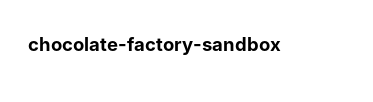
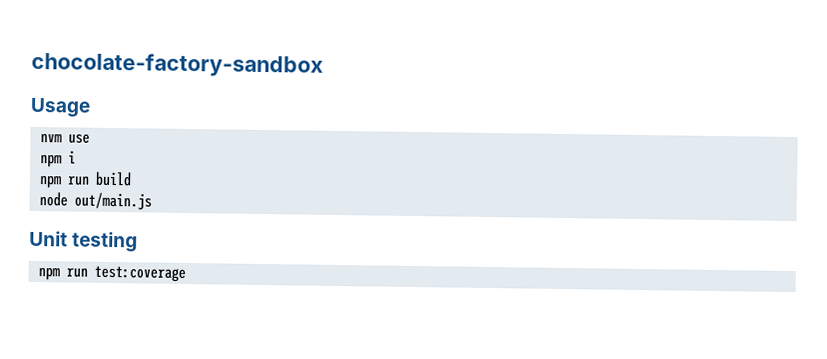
(281, 46) none -> [30,97,91,118] [40,133,91,144] [40,150,77,168] [39,171,133,189] [39,192,153,211] [29,230,139,253] [38,265,187,282] // Usage // nvm use // npm i // npm run build // node out/main.js // Unit testing // npm run test:coverage

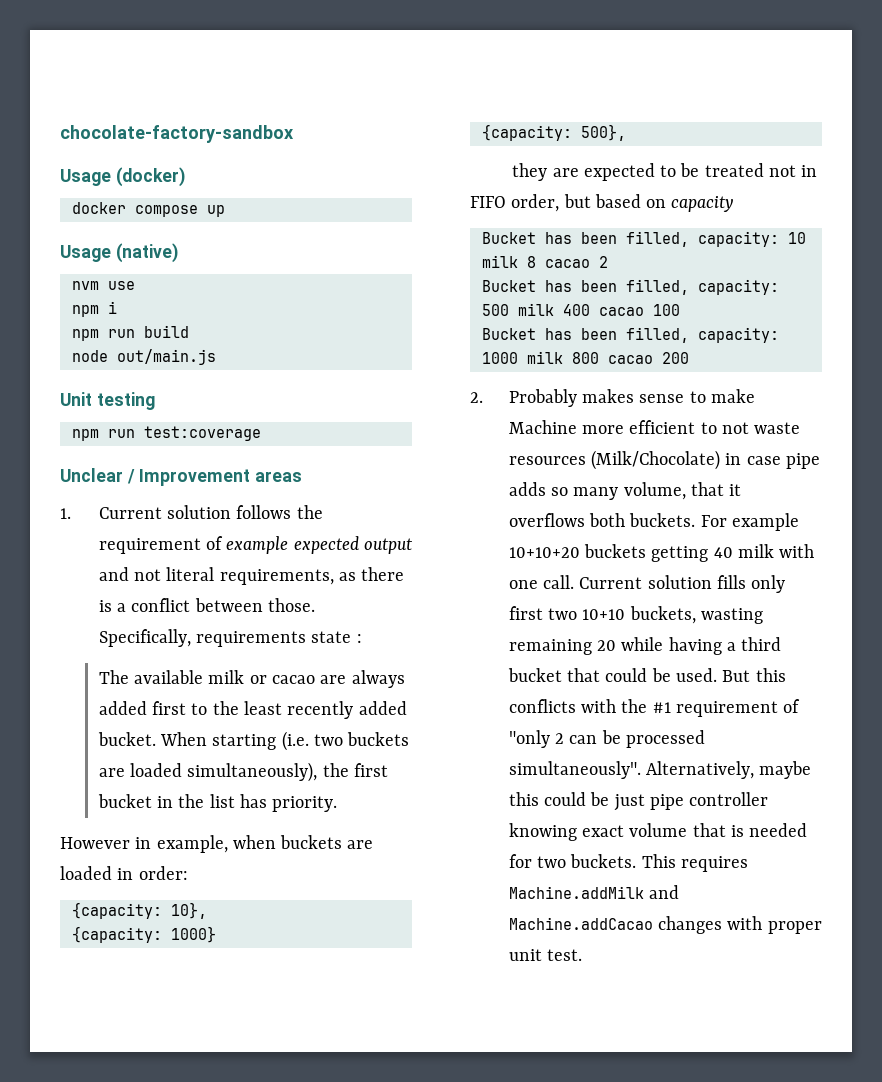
(91, 107) none -> [115,167,185,187] [71,202,225,217] [60,243,178,263] (docker) // docker compose up // Usage (native)
(187, 273) none -> [60,468,303,486] [60,505,323,519] [98,536,412,554] [98,567,405,585] [98,598,315,612] [98,629,362,647] [98,670,405,688] [98,701,407,719] [97,731,410,751] [98,762,388,782] [97,794,338,812] [60,835,374,853] [60,866,188,880] [71,902,207,919] [71,926,216,943] [481,124,626,141] [512,163,818,181] [470,194,734,212] [481,231,806,247] [481,255,608,268] [481,279,779,295] [481,303,680,316] [481,327,779,343] [481,351,689,364] [470,389,755,407] [508,420,801,434] [508,450,820,470] [508,482,742,500] [508,513,799,531] [508,544,815,562] [508,575,786,593] [508,606,763,624] [508,637,782,655] [507,668,786,682] [508,699,801,717] [508,730,705,748] [508,761,812,779] [508,792,769,811] [508,823,808,841] [508,854,748,872] [508,885,680,899] [508,916,822,934] [508,949,583,961] // Unclear / Improvement areas // 1. Current solution follows the requirement of example expected output and not literal requirements, as there is a conflict between those. Specifically, requirements state : // The available milk or cacao are always added first to the least recently added bucket. When starting (i.e. two buckets are loaded simultaneously), the first bucket in the list has priority. // However in example, when buckets are loaded in order: // {capacity: 10}, // {capacity: 1000} // {capacity: 500}, // they are expected to be treated not in FIFO order, but based on capacity // Bucket has been filled, capacity: 10 milk 8 cacao 2 // Bucket has been filled, capacity: 500 milk 400 cacao 100 // Bucket has been filled, capacity: 1000 milk 800 cacao 200 // 2. Probably makes sense to make Machine more efficient to not waste resources (Milk/Chocolate) in case pipe adds so many volume, that it overflows both buckets. For example 10+10+20 buckets getting 40 milk with one call. Current solution fills only first two 10+10 buckets, wasting remaining 20 while having a third bucket that could be used. But this conflicts with the #1 requirement of "only 2 can be processed simultaneously". Alternatively, maybe this could be just pipe controller knowing exact volume that is needed for two buckets. This requires Machine.addMilk and Machine.addCacao changes with proper unit test.

